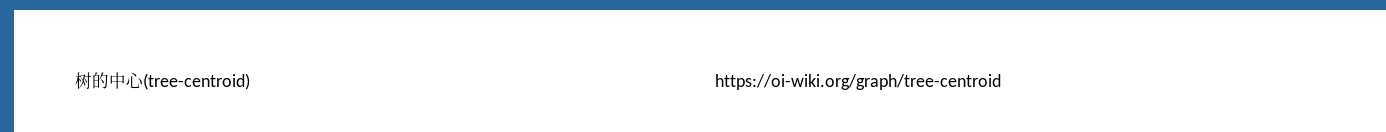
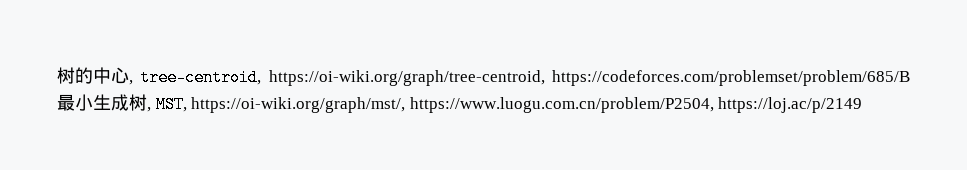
[143,73,250,90] [715,74,1001,90] (tree-centroid) // https://oi-wiki.org/graph/tree-centroid -> [129,69,910,86] [57,94,863,113] , tree-centroid, https://oi-wiki.org/graph/tree-centroid, https://codeforces.com/problemset/problem/685/B最小生成树, MST, https://oi-wiki.org/graph/mst/, https://www.luogu.com.cn/problem/P2504, https://loj.ac/p/2149

